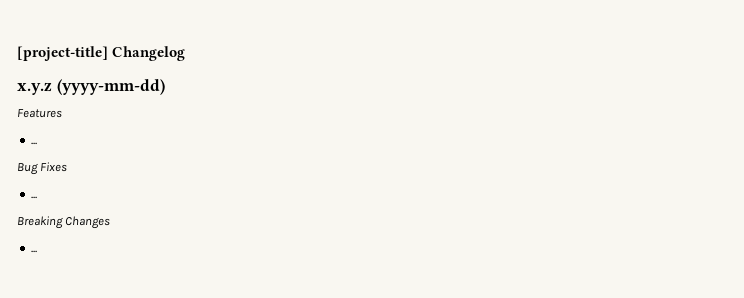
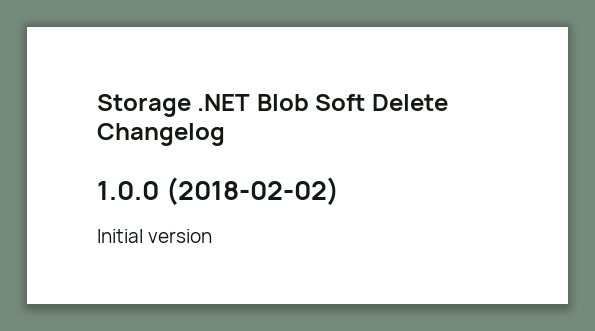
[17,46,186,61] [17,79,165,95] [17,109,62,118] [30,142,37,145] [17,162,68,175] [30,196,37,199] [17,216,111,229] [30,250,37,253] [project-title] Changelog // x.y.z (yyyy-mm-dd) // Features // ... // Bug Fixes // ... // Breaking Changes // ... -> [97,94,448,117] [97,123,225,146] [97,177,340,206] [97,229,213,243] Storage .NET Blob Soft Delete Changelog // 1.0.0 (2018-02-02) // Initial version

